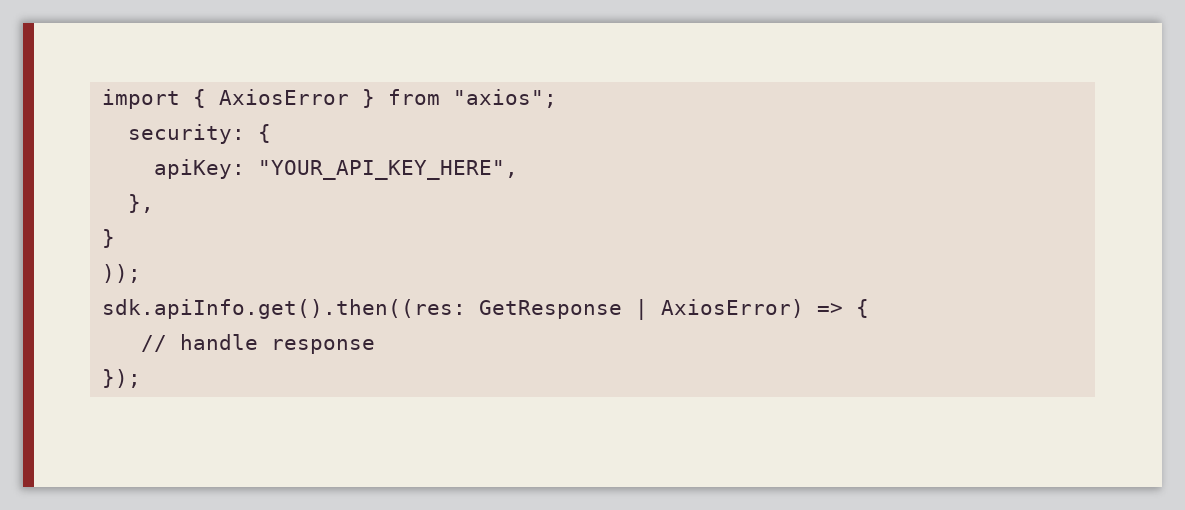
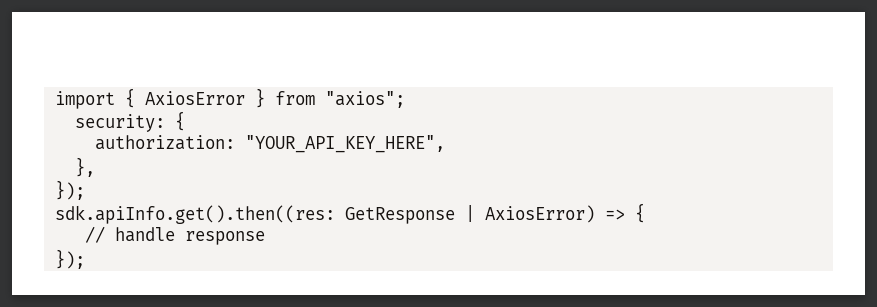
[154,159,246,179] apiKey: -> [94,135,235,150] authorization:
[102,229,116,248] [102,264,142,283] } // )); -> [54,180,85,200] });

